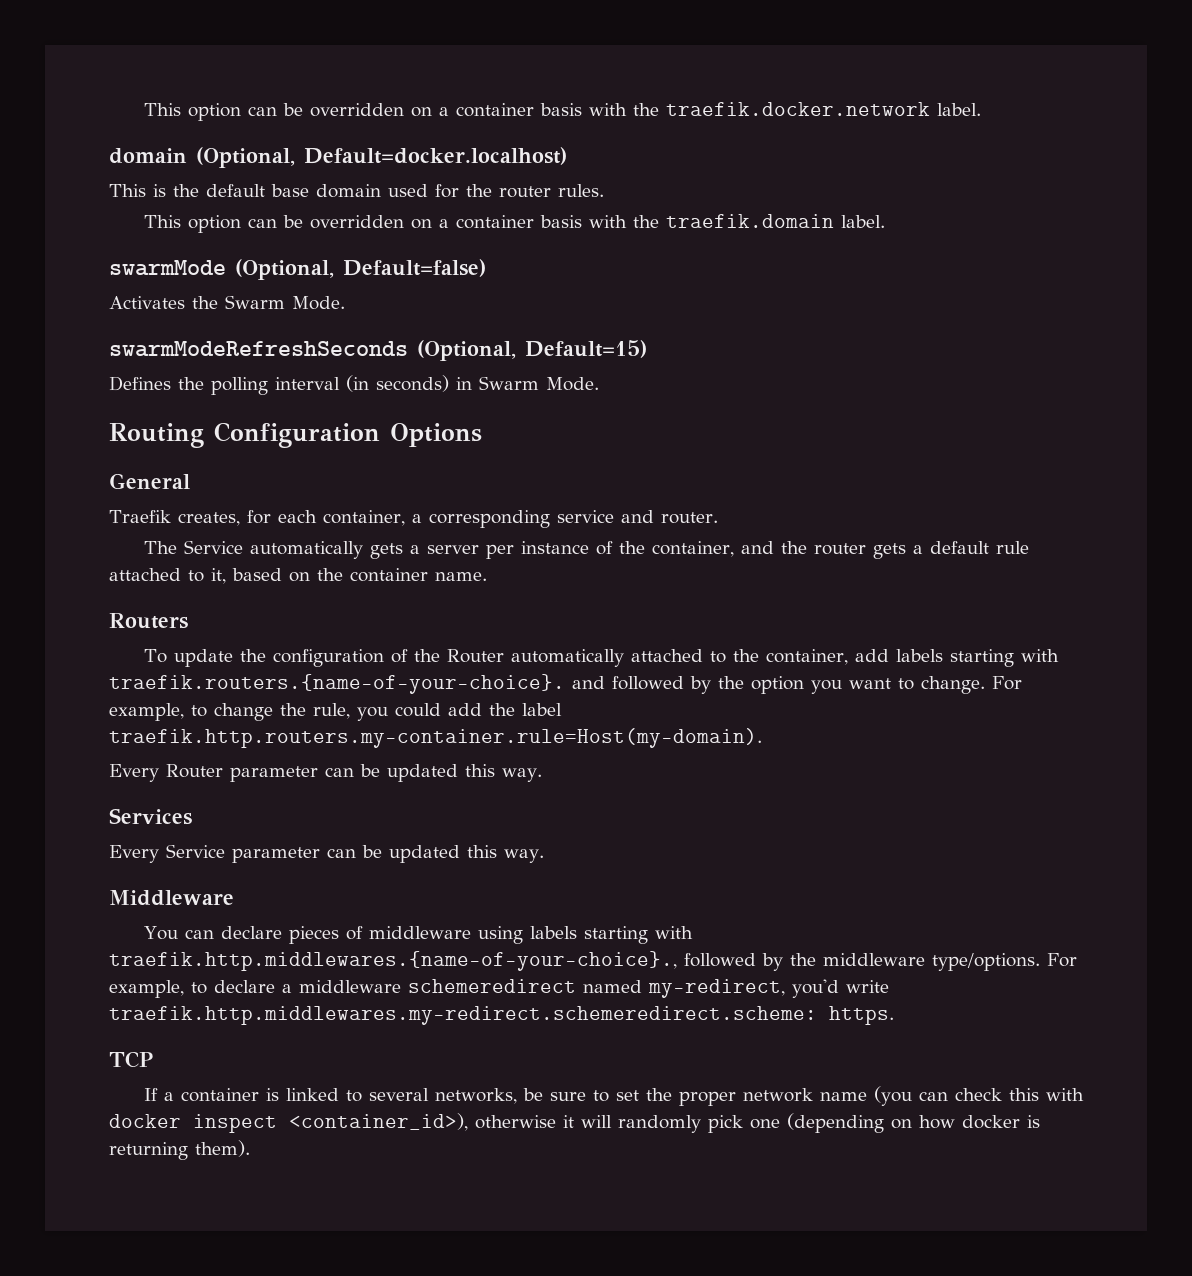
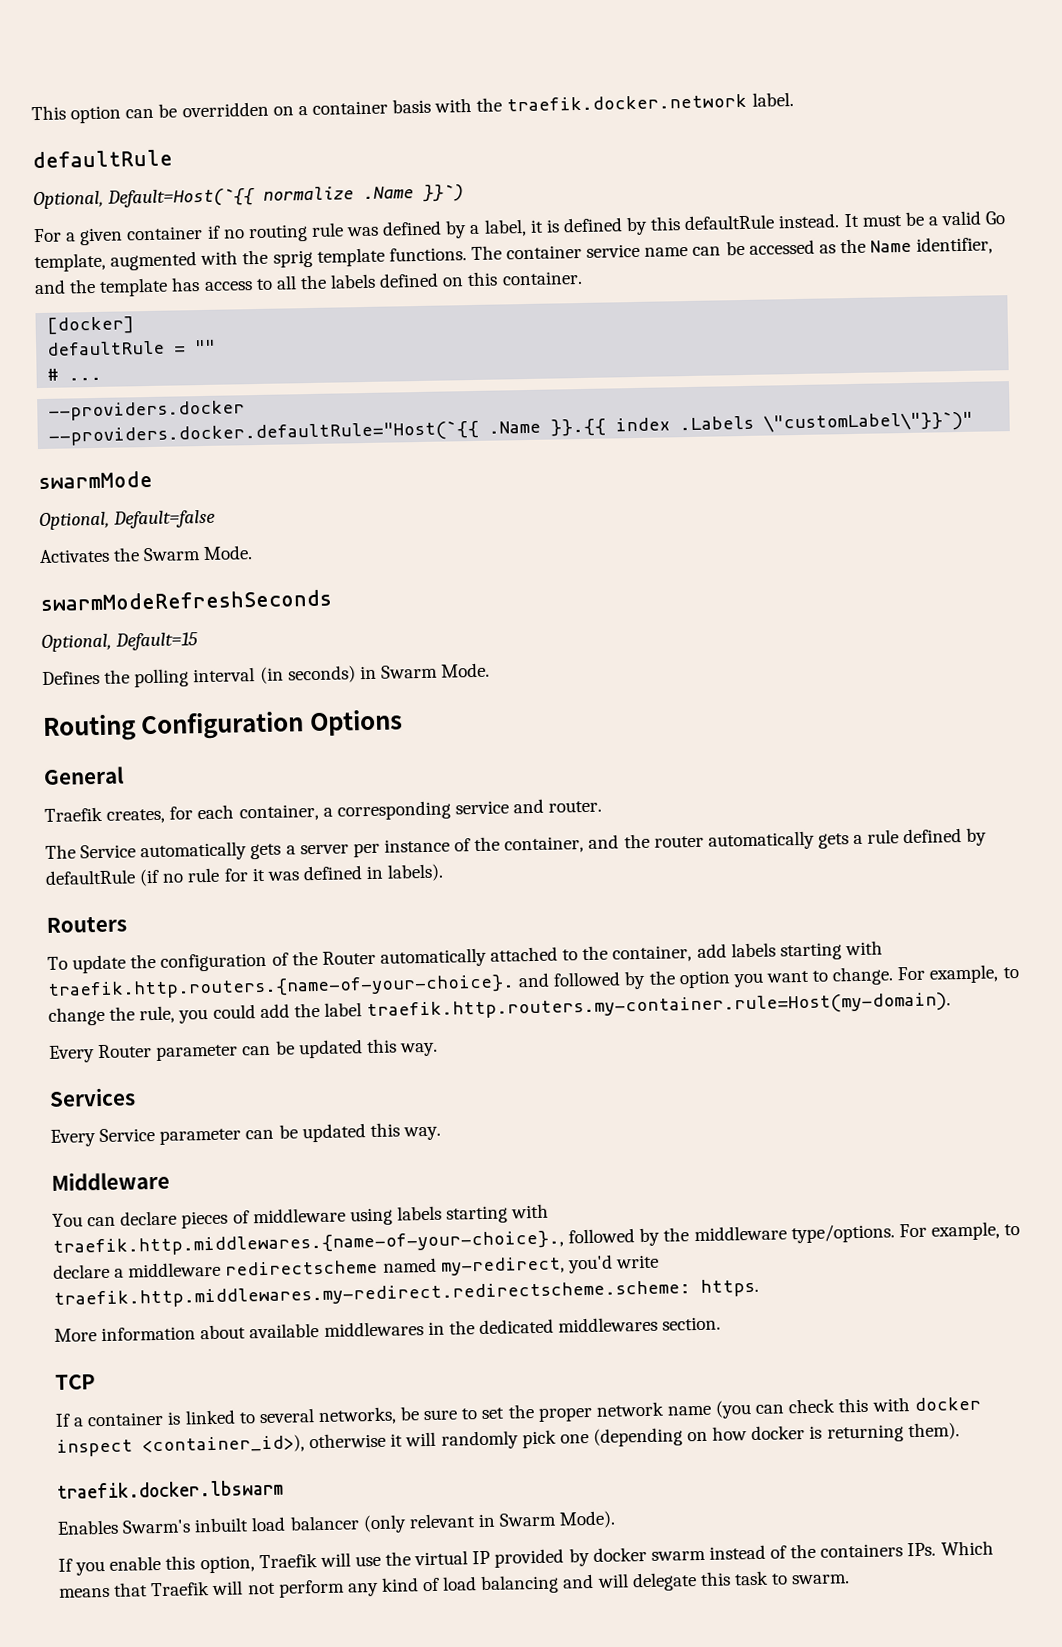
[109,147,567,168] [109,184,604,198] [143,214,885,233] domain (Optional, Default=docker.localhost) // This is the default base domain used for the router rules. // This option can be overridden on a container basis with the traefik.domain label. -> [32,149,173,169] [33,184,465,210] [33,210,1006,246] [34,236,994,273] [34,270,583,297] [46,316,135,335] [47,339,217,356] [47,368,103,381] [48,400,246,421] [48,411,974,447] defaultRule // Optional, Default=Host(`{{ normalize .Name }}`) // For a given container if no routing rule was defined by a label, it is defined by this defaultRule instead. It must be a valid Go template, augmented with the sprig template functions. The container service name can be accessed as the Name identifier, and the template has access to all the labels defined on this container. // [docker] // defaultRule = "" // # ... // --providers.docker // --providers.docker.defaultRule="Host(`{{ .Name }}.{{ index .Labels \"customLabel\"}}`)"
[235,259,486,280] (Optional, Default=false) -> [39,509,217,531] // Optional, Default=false
[417,340,647,361] (Optional, Default=15) -> [41,632,199,653] // Optional, Default=15
[872,541,1029,559] [109,568,487,584] gets a default rule attached to it, based on the container name. -> [707,827,988,851] [45,863,445,887] automatically gets a rule defined by defaultRule (if no rule for it was defined in labels).
[109,674,565,694] traefik.routers.{name-of-your-choice}. -> [47,974,515,1000] traefik.http.routers.{name-of-your-choice}.
[408,979,576,993] schemeredirect -> [225,1259,379,1276] redirectscheme
[109,1006,817,1025] traefik.http.middlewares.my-redirect.schemeredirect.scheme: -> [53,1280,691,1309] traefik.http.middlewares.my-redirect.redirectscheme.scheme:
(894, 1015) none -> [54,1316,722,1342] // More information about available middlewares in the dedicated middlewares section.
(250, 1148) none -> [57,1479,284,1499] [57,1510,617,1535] [58,1540,994,1576] [59,1570,851,1598] // traefik.docker.lbswarm // Enables Swarm's inbuilt load balancer (only relevant in Swarm Mode). // If you enable this option, Traefik will use the virtual IP provided by docker swarm instead of the containers IPs. Which means that Traefik will not perform any kind of load balancing and will delegate this task to swarm.

